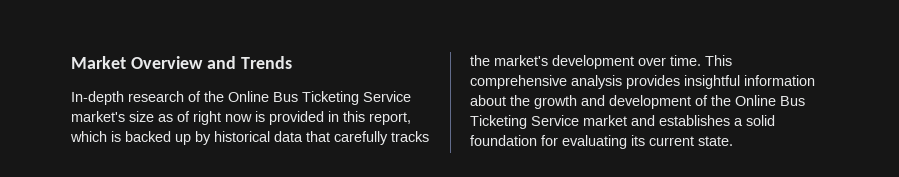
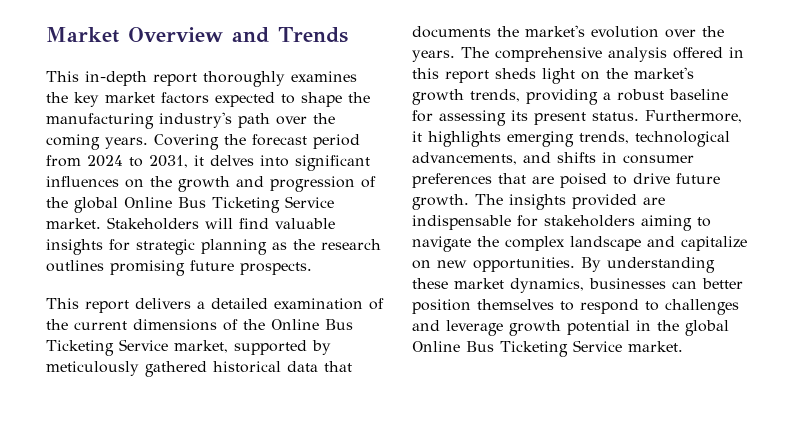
[71,91,411,105] [71,111,411,125] [70,131,429,145] [470,55,732,69] [470,75,815,89] [470,95,805,109] [470,115,775,129] [470,135,733,149] In-depth research of the Online Bus Ticketing Service market's size as of right now is provided in this report, which is backed up by historical data that carefully tracks the market's development over time. This comprehensive analysis provides insightful information about the growth and development of the Online Bus Ticketing Service market and establishes a solid foundation for evaluating its current state. -> [46,71,357,87] [46,92,370,107] [46,112,335,129] [46,134,360,150] [46,155,370,171] [46,176,376,192] [46,196,334,213] [46,217,335,230] [46,239,381,255] [46,260,312,276] [46,298,384,313] [46,319,353,331] [46,339,331,356] [46,361,352,377] [412,25,724,38] [412,47,744,62] [412,67,694,84] [412,89,728,105] [412,110,742,126] [412,131,730,147] [412,152,694,165] [412,173,720,188] [412,194,665,210] [412,215,711,231] [412,236,747,252] [412,257,715,273] [412,278,743,293] [412,299,739,315] [412,320,729,336] [412,340,683,357] This in-depth report thoroughly examines the key market factors expected to shape the manufacturing industry's path over the coming years. Covering the forecast period from 2024 to 2031, it delves into significant influences on the growth and progression of the global Online Bus Ticketing Service market. Stakeholders will find valuable insights for strategic planning as the research outlines promising future prospects. // This report delivers a detailed examination of the current dimensions of the Online Bus Ticketing Service market, supported by meticulously gathered historical data that documents the market's evolution over the years. The comprehensive analysis offered in this report sheds light on the market's growth trends, providing a robust baseline for assessing its present status. Furthermore, it highlights emerging trends, technological advancements, and shifts in consumer preferences that are poised to drive future growth. The insights provided are indispensable for stakeholders aiming to navigate the complex landscape and capitalize on new opportunities. By understanding these market dynamics, businesses can better position themselves to respond to challenges and leverage growth potential in the global Online Bus Ticketing Service market.

